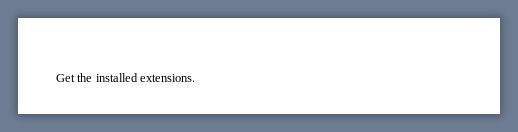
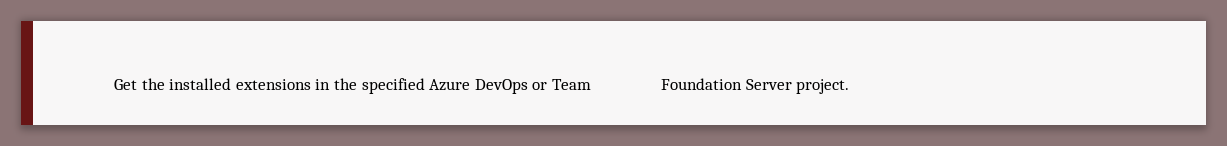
[140,74,196,82] extensions. -> [235,78,850,94] extensions in the specified Azure DevOps or Team Foundation Server project.

